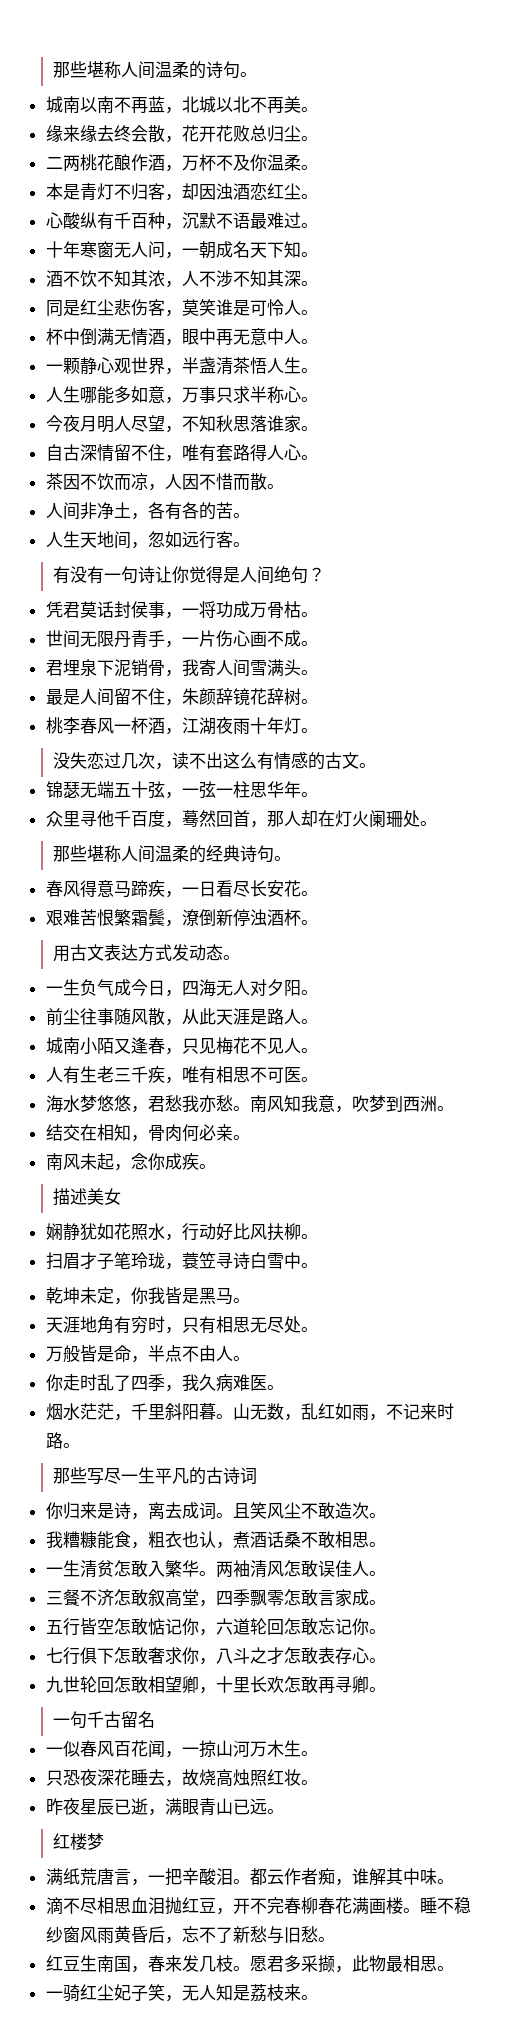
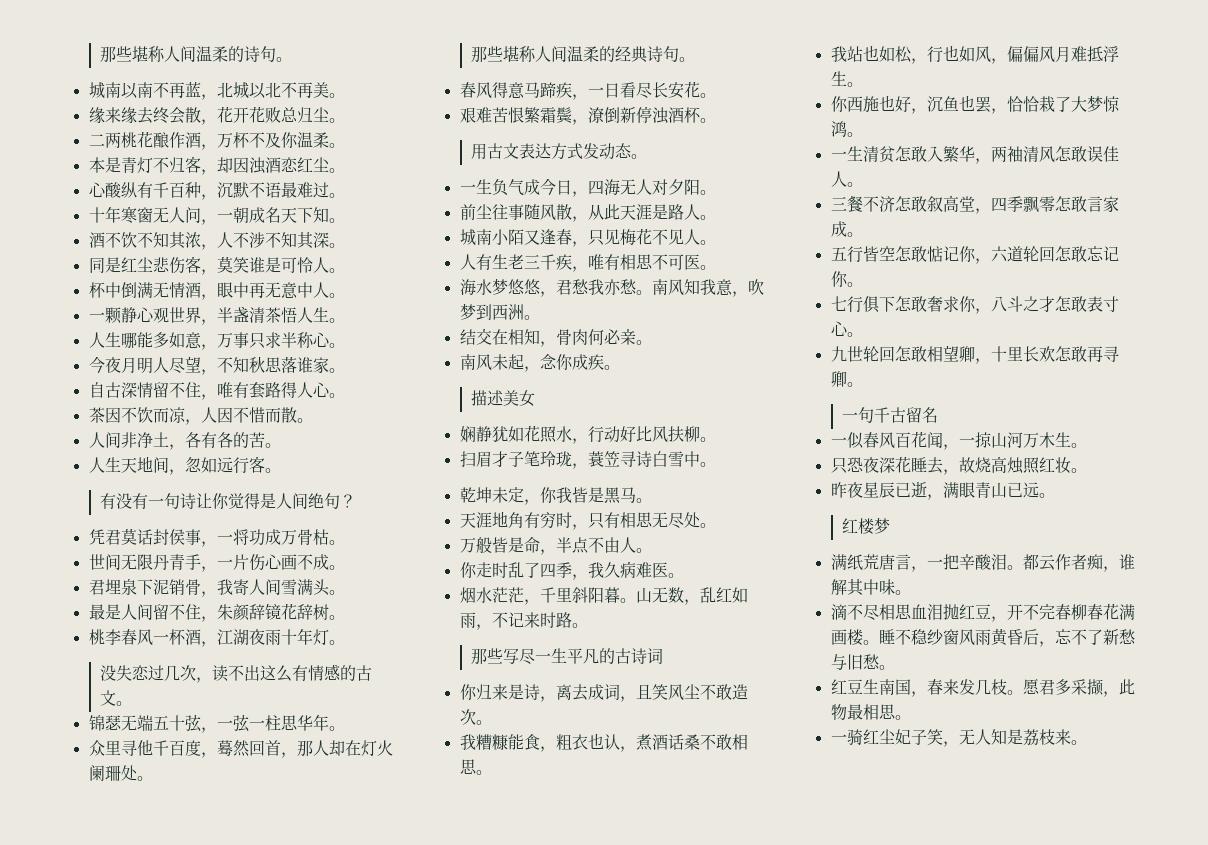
[215,1513,233,1518] 。 -> [619,696,636,702] ，
(386, 1544) none -> [830,45,1119,64] [830,71,863,87] [830,95,1120,114] [830,121,863,137] // 我站也如松，行也如风，偏偏风月难抵浮生。 // 你西施也好，沉鱼也罢，恰恰栽了大梦惊鸿。
[198,1571,216,1576] 。 -> [974,158,991,164] ，
[334,1647,352,1664] 存 -> [1102,296,1119,312] 寸

